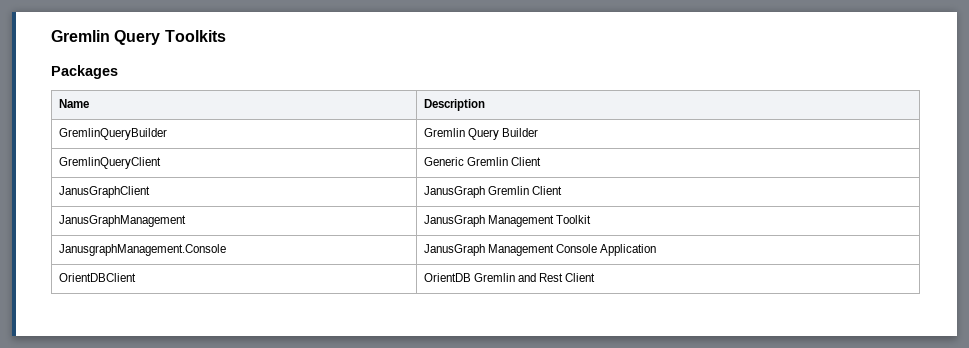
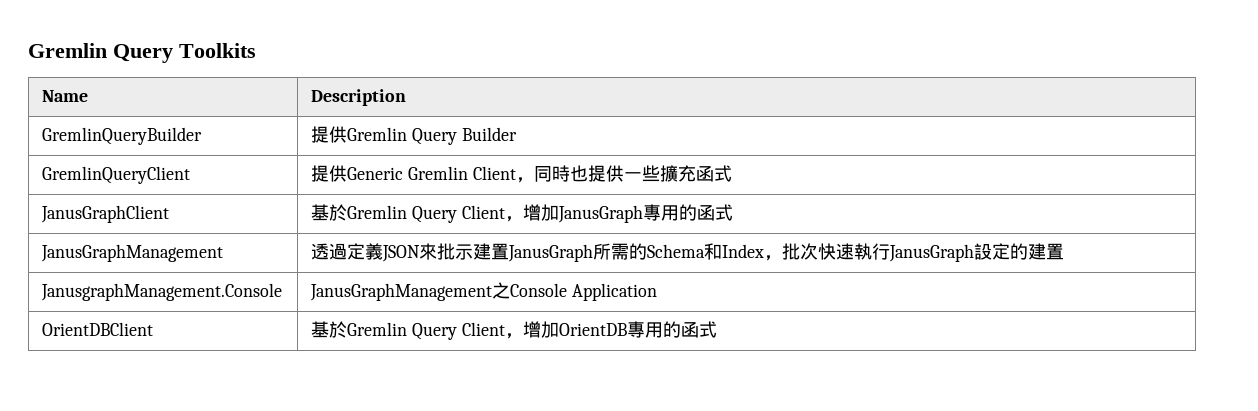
[51,65,118,79] // Packages -> (256, 50) none
(167, 134) none -> [311,126,348,143] 提供
(161, 163) none -> [311,165,348,182] 提供
[58,186,150,198] [423,186,562,198] [58,215,186,227] [423,215,591,227] // JanusGraphClient | JanusGraph Gremlin Client // JanusGraphManagement | JanusGraph Management Toolkit -> [515,165,732,183] [41,205,170,223] [311,204,733,223] [41,244,224,262] [311,243,1065,262] ，同時也提供一些擴充函式 // JanusGraphClient | 基於Gremlin Query Client，增加JanusGraph專用的函式 // JanusGraphManagement | 透過定義JSON來批示建置JanusGraph所需的Schema和Index，批次快速執行JanusGraph設定的建置
[423,244,554,256] JanusGraph Management -> [310,282,511,301] JanusGraphManagement之
[423,273,595,282] OrientDB Gremlin and Rest Client -> [311,321,717,340] 基於Gremlin Query Client，增加OrientDB專用的函式

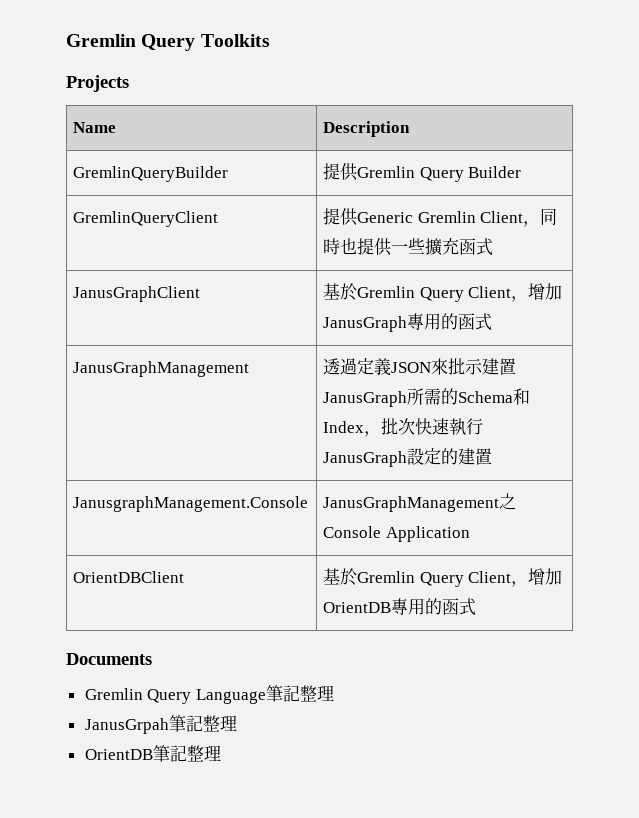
(256, 50) none -> [66,75,129,92] // Projects
(717, 329) none -> [66,653,152,665] [84,685,334,704] [84,715,237,734] [84,745,221,762] // Documents // Gremlin Query Language筆記整理 // JanusGrpah筆記整理 // OrientDB筆記整理

